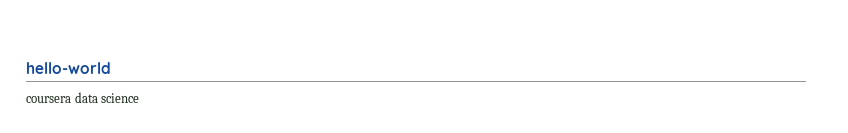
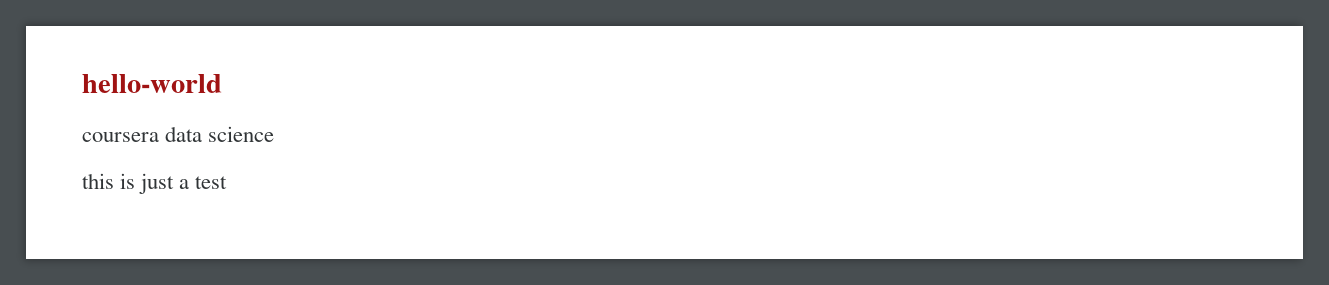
(140, 98) none -> [82,173,228,194] // this is just a test

